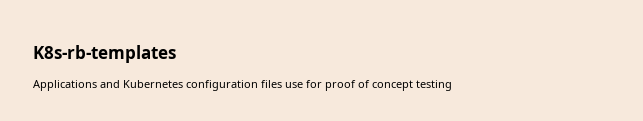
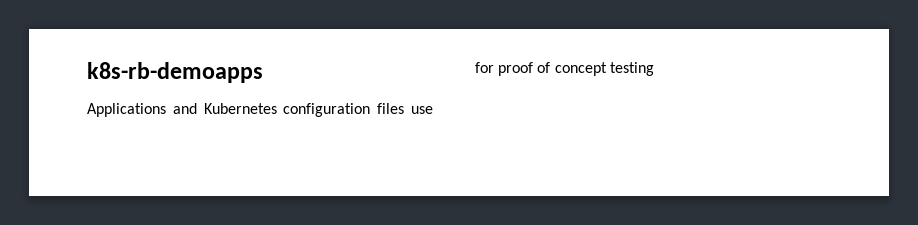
[33,45,176,63] K8s-rb-templates -> [87,62,263,83] k8s-rb-demoapps

